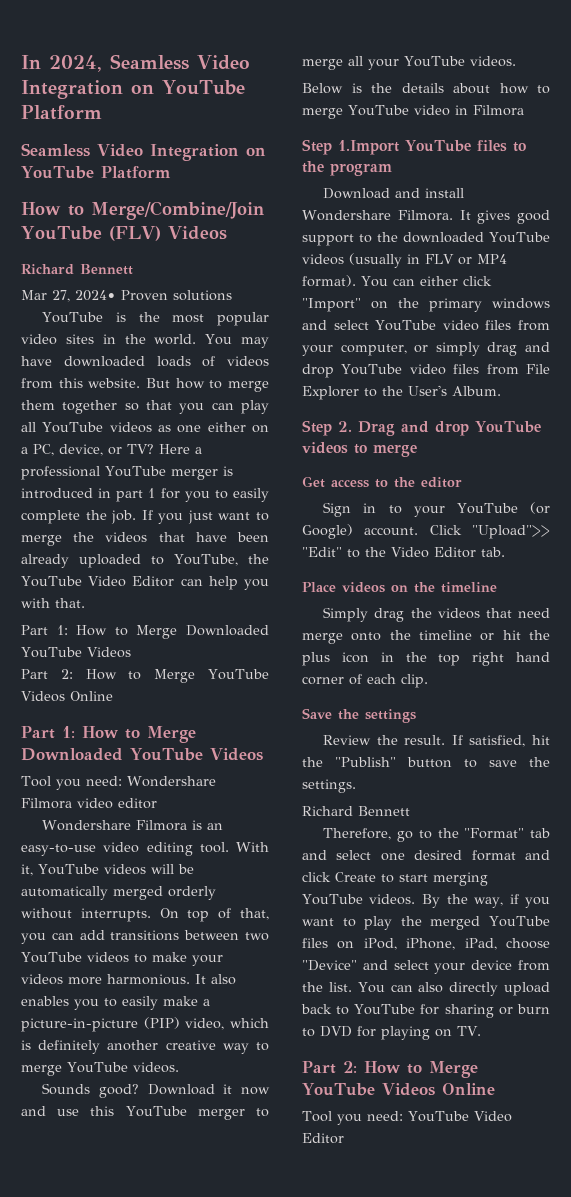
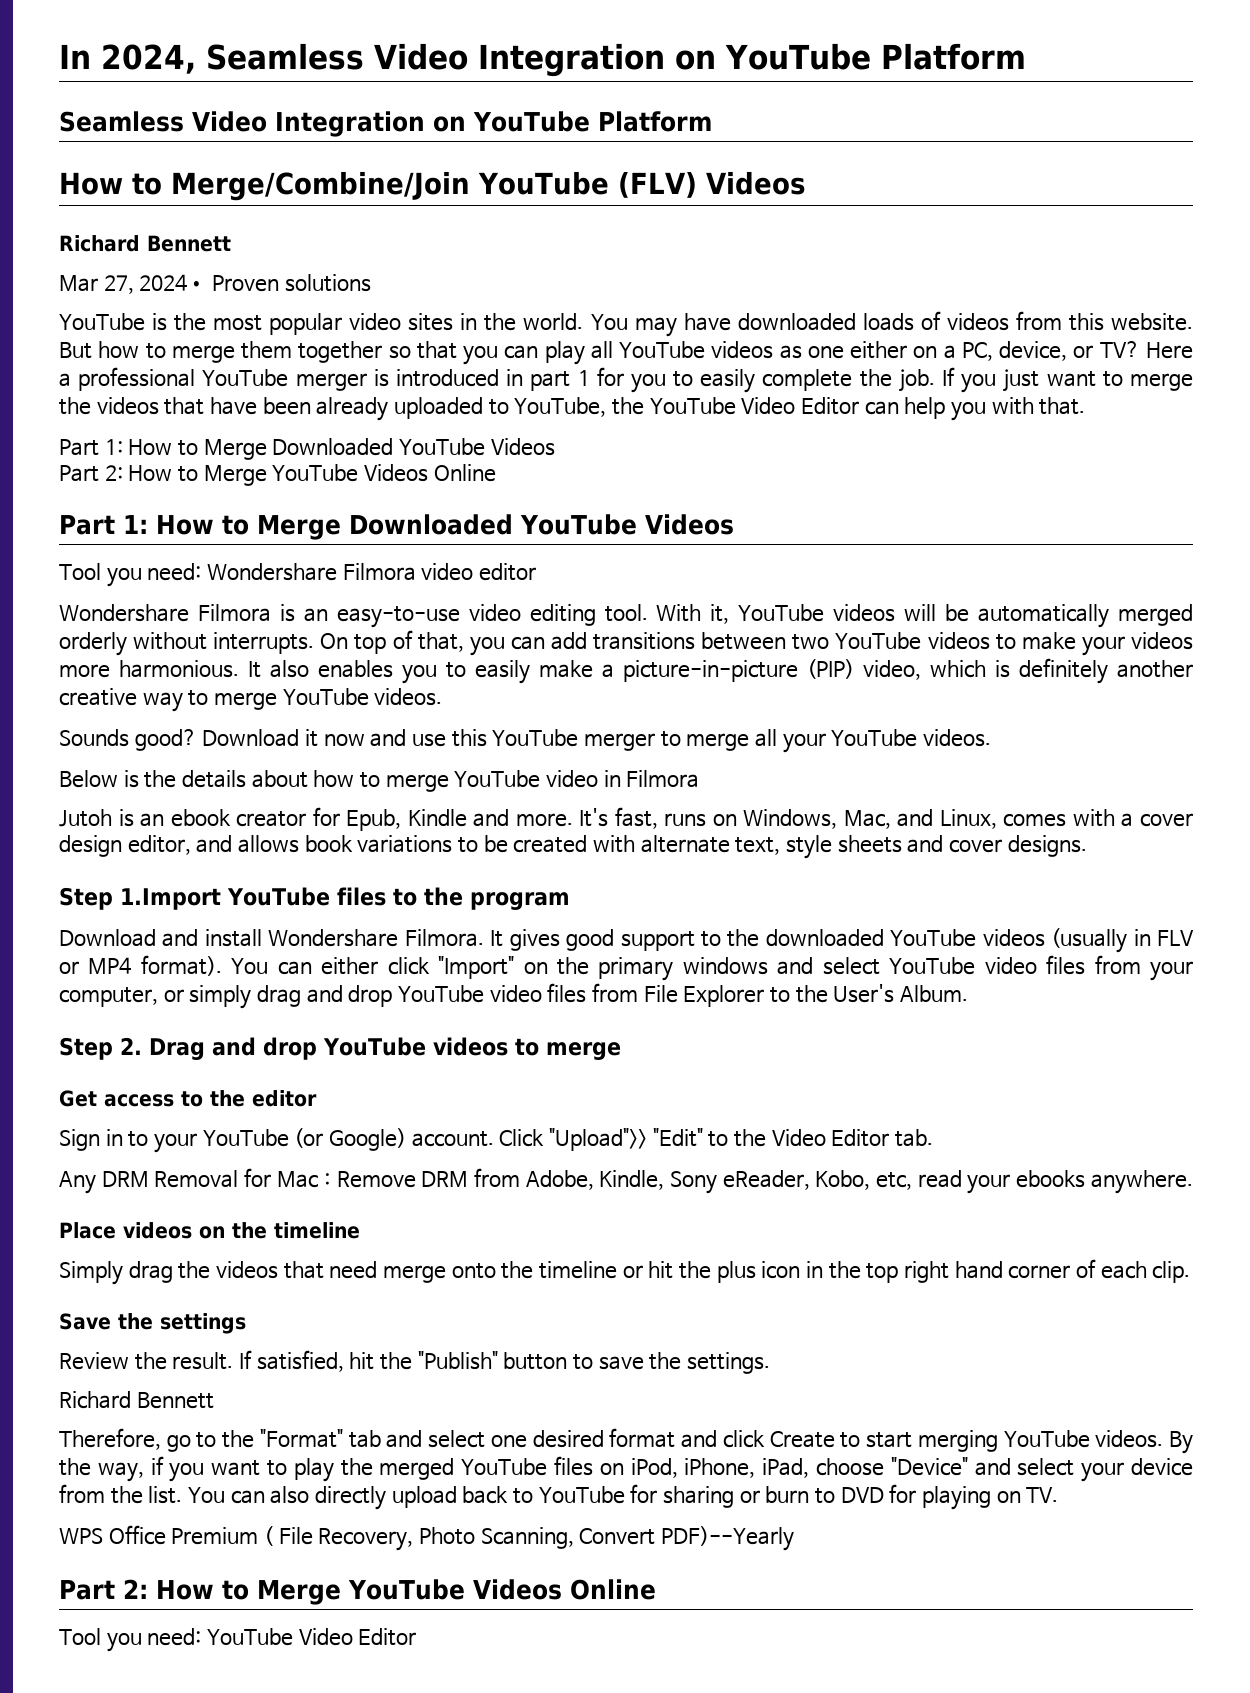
(524, 110) none -> [59,807,1194,831] [59,835,1087,859] // Jutoh is an ebook creator for Epub, Kindle and more. It's fast, runs on Windows, Mac, and Linux, comes with a cover design editor, and allows book variations to be created with alternate text, style sheets and cover designs.
(505, 552) none -> [59,1168,1193,1194] // Any DRM Removal for Mac：Remove DRM from Adobe, Kindle, Sony eReader, Kobo, etc, read your ebooks anywhere.
(481, 1031) none -> [59,1525,794,1551] // WPS Office Premium ( File Recovery, Photo Scanning, Convert PDF)--Yearly

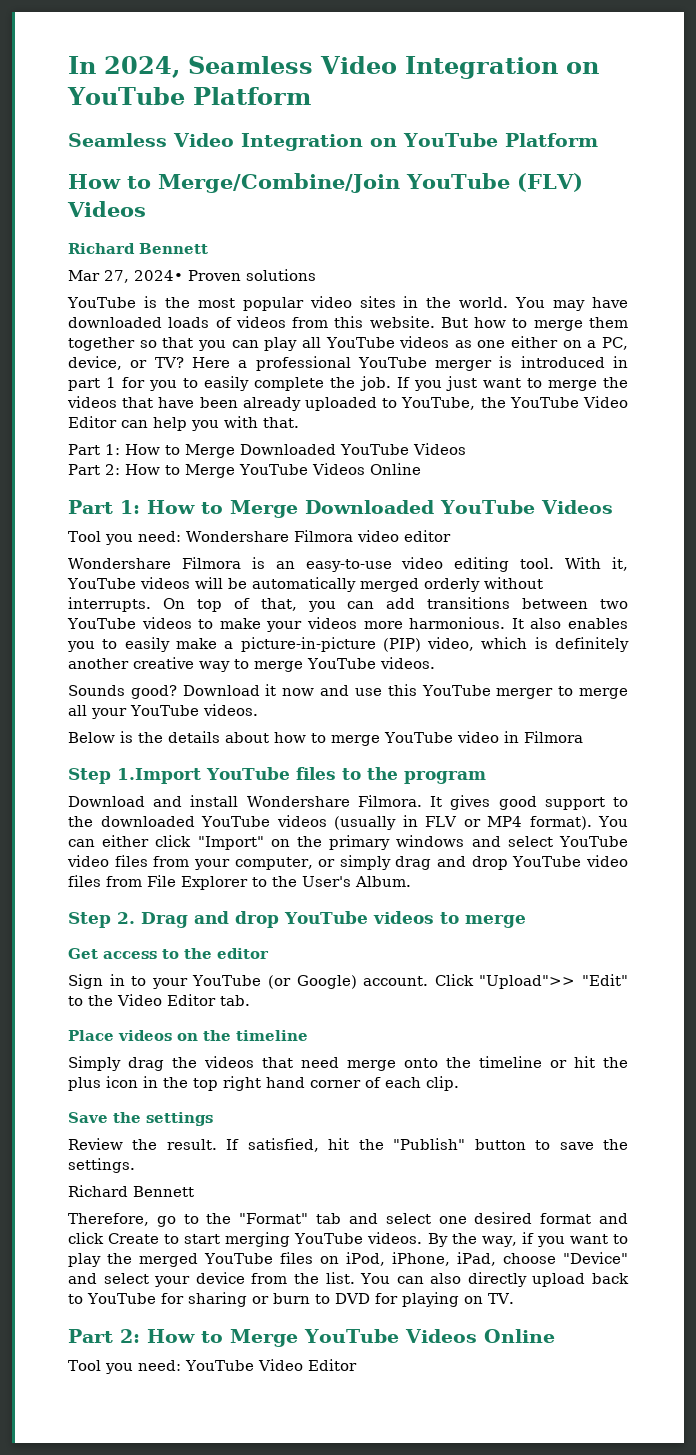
[59,807,1194,831] [59,835,1087,859] // Jutoh is an ebook creator for Epub, Kindle and more. It's fast, runs on Windows, Mac, and Linux, comes with a cover design editor, and allows book variations to be created with alternate text, style sheets and cover designs. -> (583, 737) none
[59,1168,1193,1194] // Any DRM Removal for Mac：Remove DRM from Adobe, Kindle, Sony eReader, Kobo, etc, read your ebooks anywhere. -> (250, 1000) none
[59,1525,794,1551] // WPS Office Premium ( File Recovery, Photo Scanning, Convert PDF)--Yearly -> (514, 1298) none

